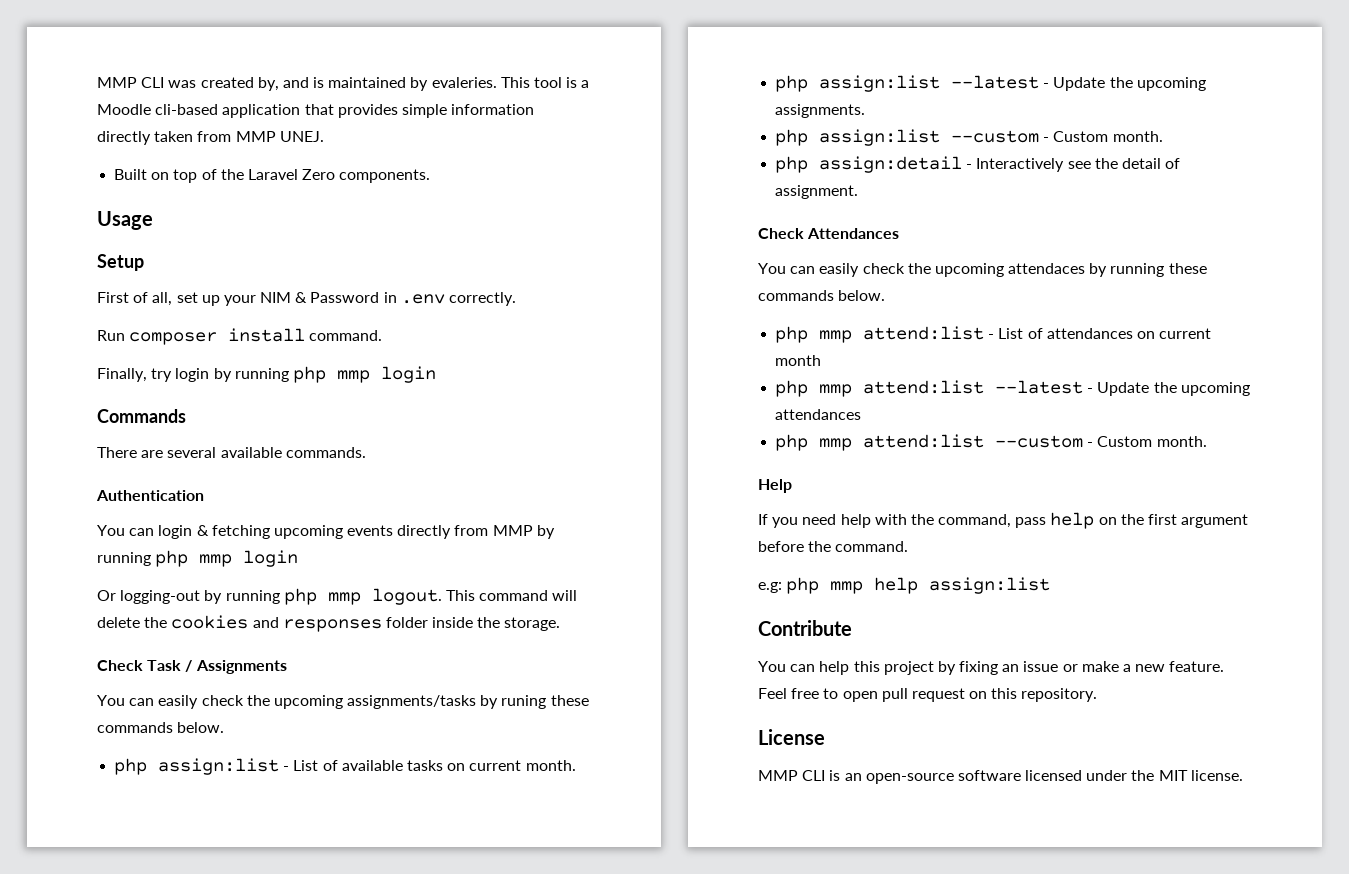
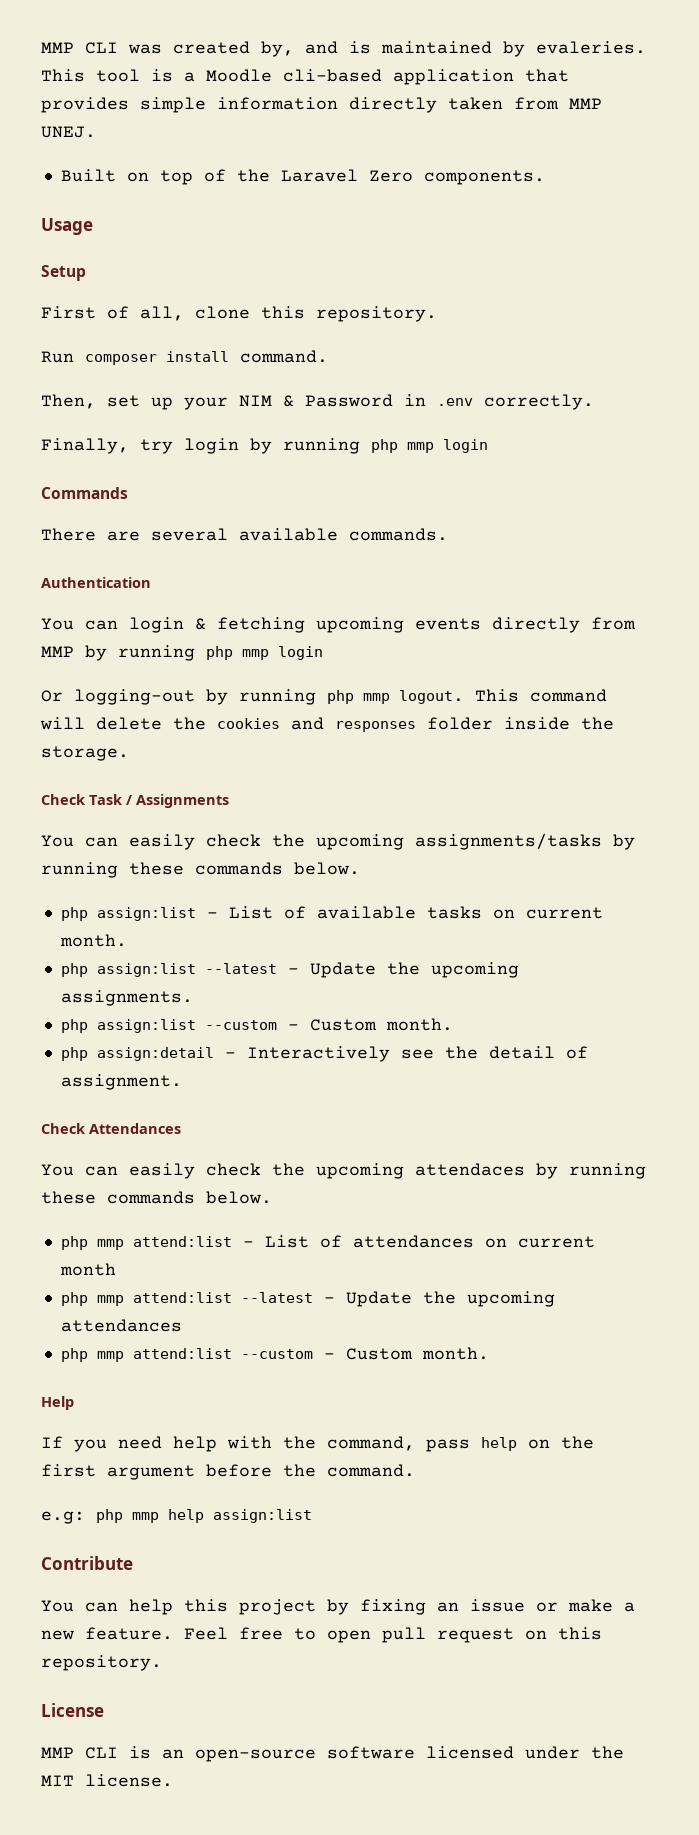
(173, 299) none -> [195,306,437,322] [41,350,328,365] [41,394,96,409] clone this repository. // Run composer install command. // Then,
[97,328,383,345] // Run composer install command. -> (594, 402) none
[501,695,547,709] runing -> [41,862,118,878] running

